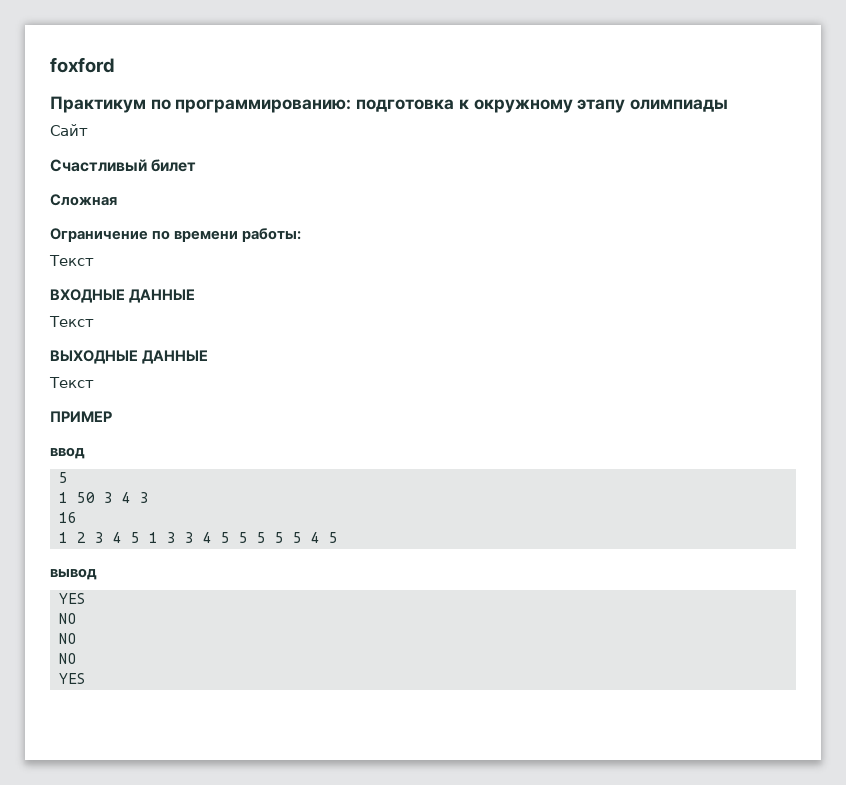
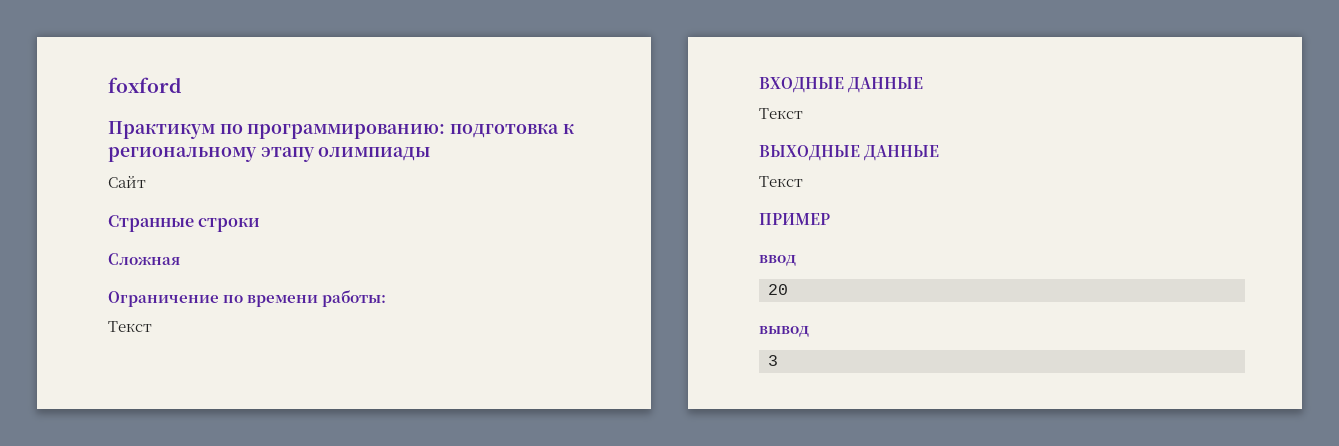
[473,99,573,113] окружному -> [108,147,257,162] региональному
[50,159,197,172] Счастливый билет -> [108,215,261,232] Странные строки
[58,472,68,483] [58,492,149,503] [58,512,77,523] [58,532,338,543] [50,568,97,580] [58,593,85,604] [58,613,76,624] [58,633,76,644] [58,653,76,664] [58,673,85,684] 5 // 1 50 3 4 3 // 16 // 1 2 3 4 5 1 3 3 4 5 5 5 5 5 4 5 // вывод // YES // NO // NO // NO // YES -> [768,284,788,295] [759,326,809,337] [768,355,778,366] 20 // вывод // 3

